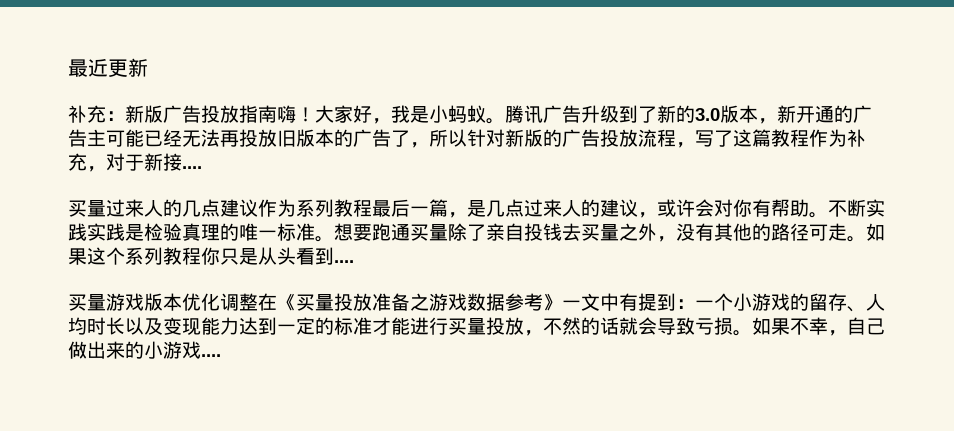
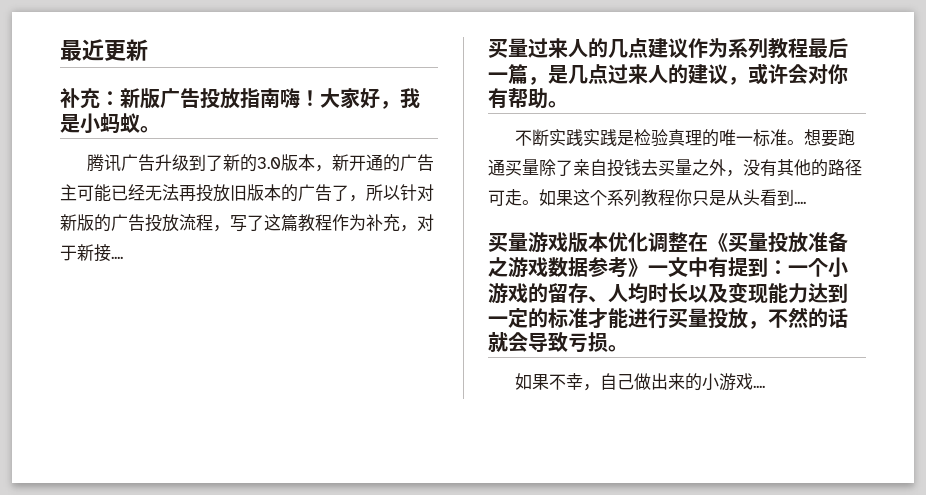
(505, 121) none -> (160, 129) //
(828, 215) none -> (568, 104) //
(752, 333) none -> (628, 348) //

